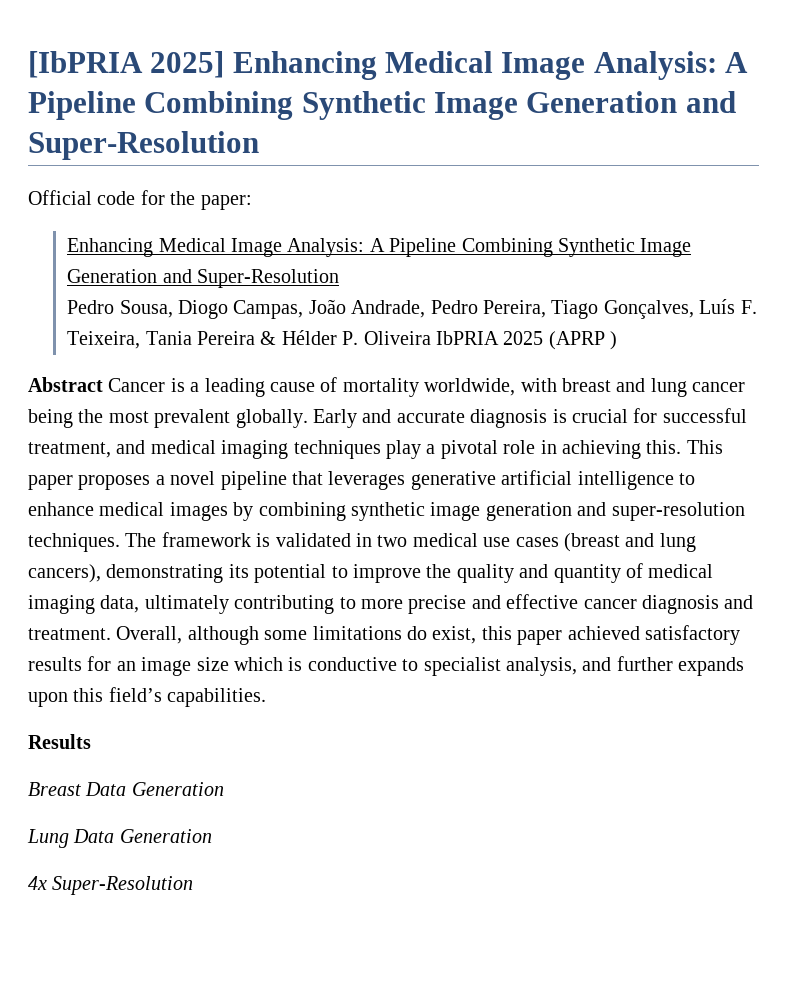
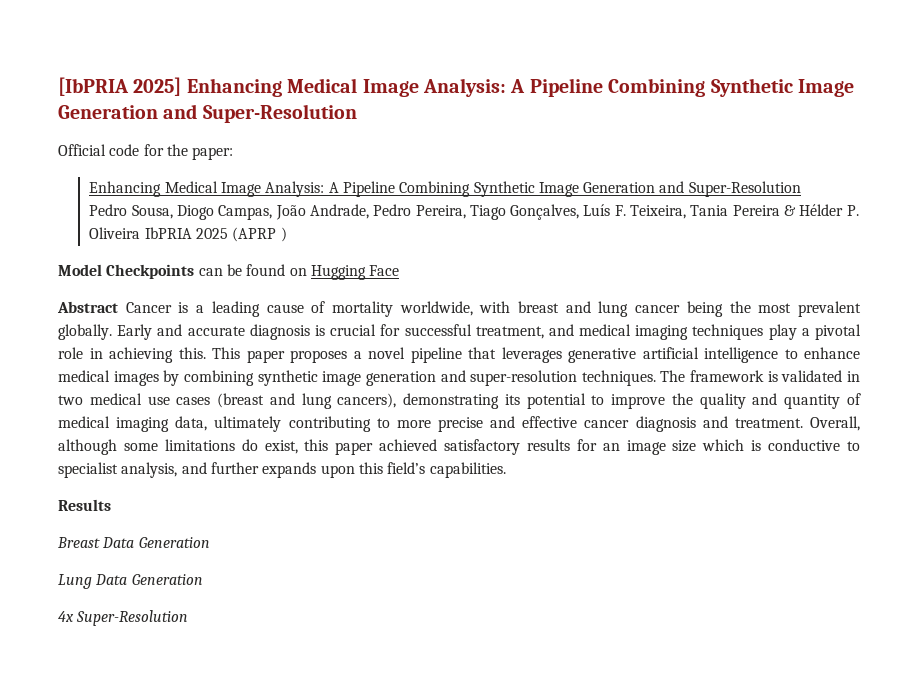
(618, 340) none -> [58,264,400,280] // Model Checkpoints can be found on Hugging Face

